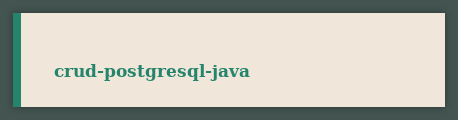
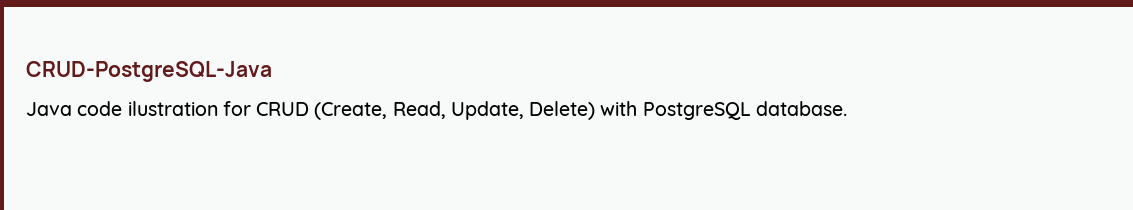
[54,64,250,81] crud-postgresql-java -> [26,61,272,82] [26,101,847,120] CRUD-PostgreSQL-Java // Java code ilustration for CRUD (Create, Read, Update, Delete) with PostgreSQL database.

